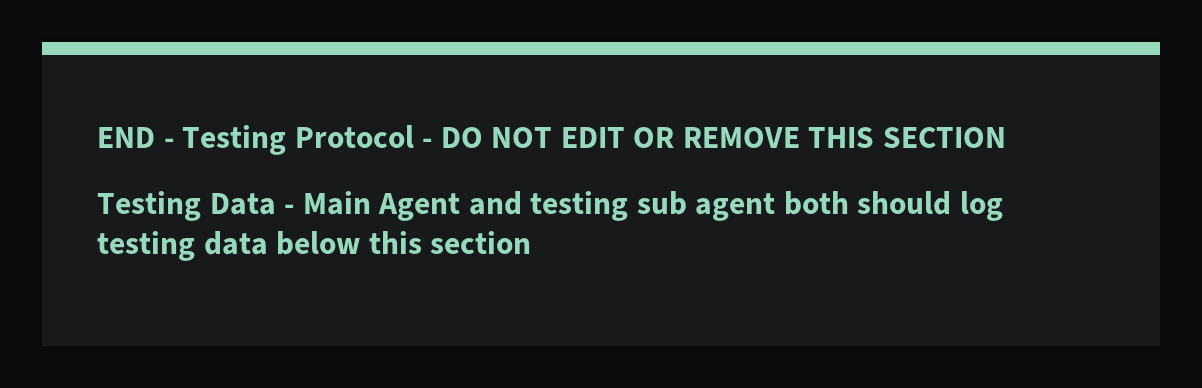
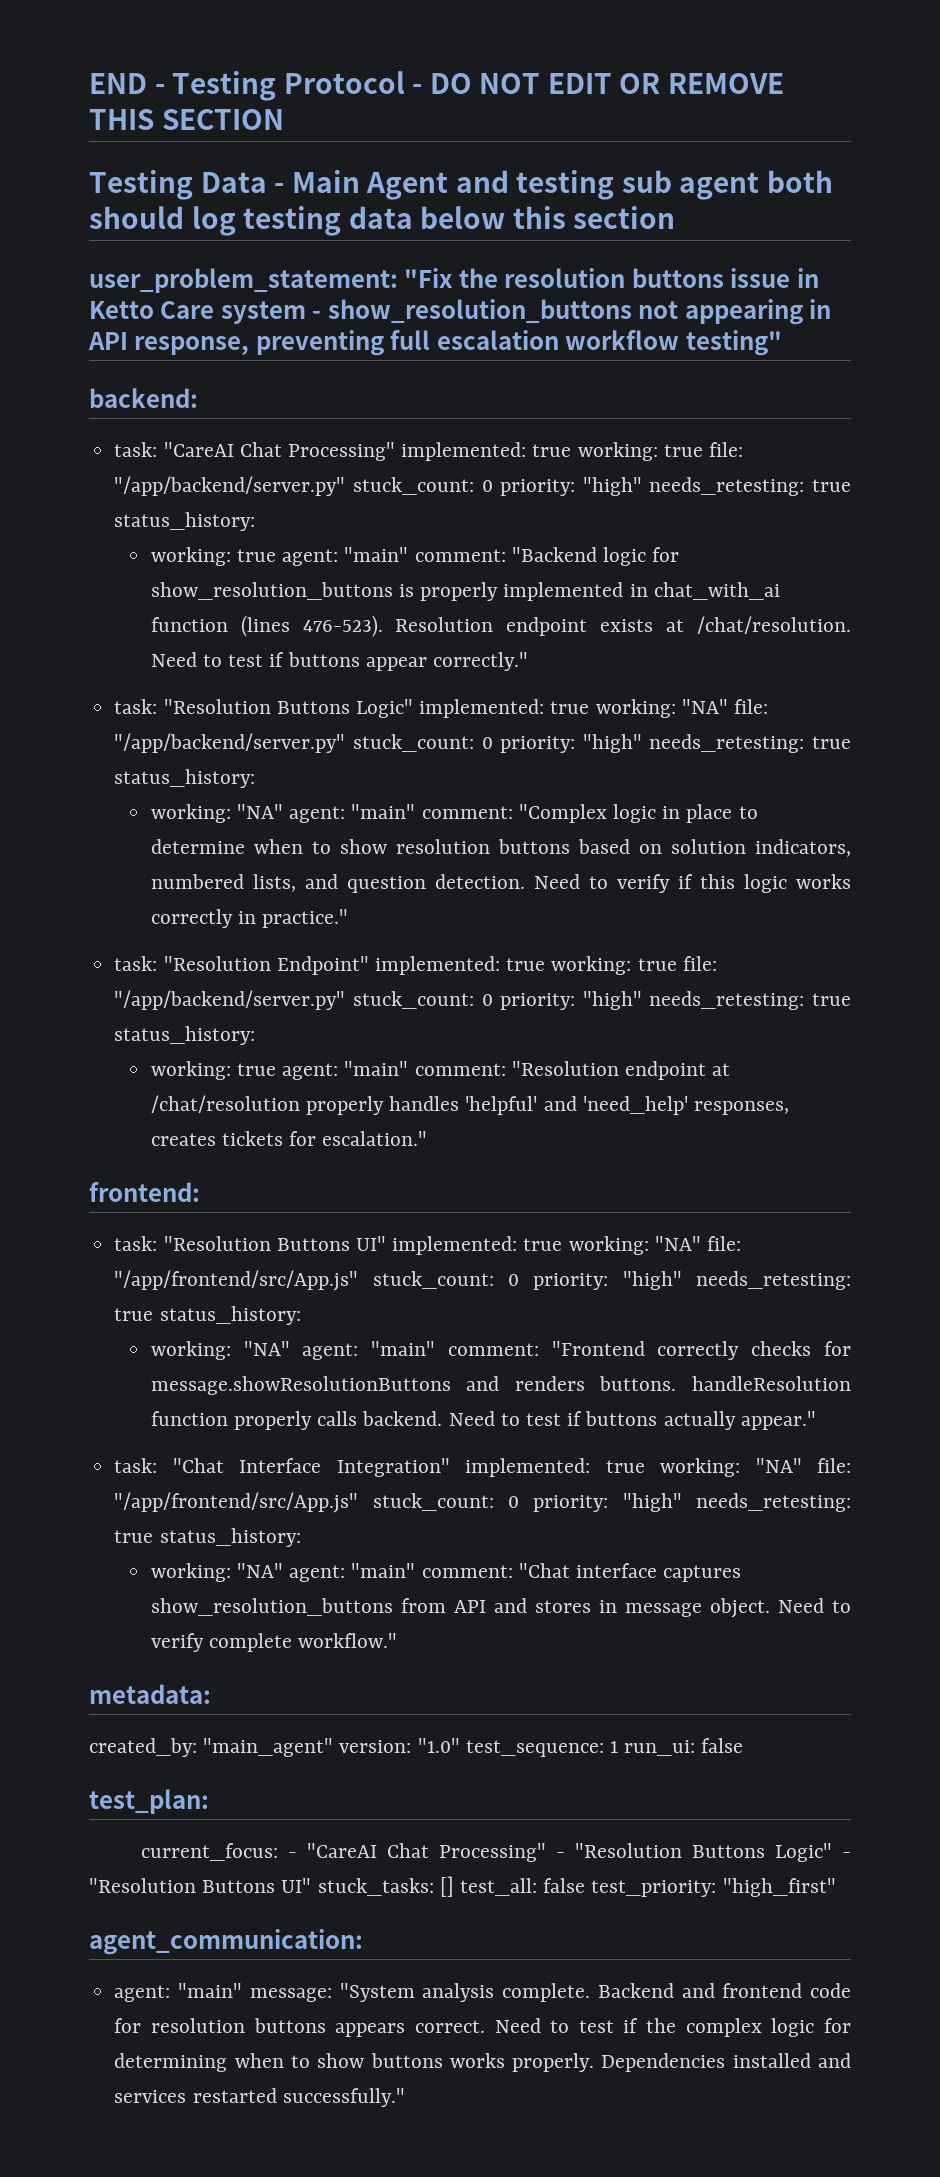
(532, 242) none -> [89,268,819,293] [89,299,832,325] [88,330,782,356] [89,388,198,408] [114,442,743,461] [114,476,851,496] [114,512,256,531] [150,547,680,566] [150,582,780,601] [150,615,851,637] [150,652,529,671] [114,699,768,718] [114,733,851,753] [114,769,256,788] [150,804,758,823] [150,839,851,857] [150,874,851,893] [150,909,349,928] [114,956,717,975] [114,990,851,1010] [114,1026,256,1045] [150,1061,731,1080] [150,1095,790,1115] [150,1131,428,1146] [89,1182,200,1202] [114,1236,741,1255] [114,1270,851,1291] [114,1306,301,1325] [150,1341,851,1360] [150,1376,851,1395] [150,1411,816,1430] [114,1458,851,1477] [114,1492,851,1513] [114,1528,301,1547] [150,1563,742,1582] [150,1598,851,1618] [150,1633,398,1652] [89,1684,211,1704] [89,1738,744,1757] [89,1789,209,1814] [141,1843,851,1862] [89,1876,836,1897] [89,1929,363,1955] [114,1983,851,2002] [114,2018,851,2037] [114,2053,851,2072] [114,2088,405,2107] // user_problem_statement: "Fix the resolution buttons issue in Ketto Care system - show_resolution_buttons not appearing in API response, preventing full escalation workflow testing" // backend: // task: "CareAI Chat Processing" implemented: true working: true file: "/app/backend/server.py" stuck_count: 0 priority: "high" needs_retesting: true status_history: // working: true agent: "main" comment: "Backend logic for show_resolution_buttons is properly implemented in chat_with_ai function (lines 476-523). Resolution endpoint exists at /chat/resolution. Need to test if buttons appear correctly." // task: "Resolution Buttons Logic" implemented: true working: "NA" file: "/app/backend/server.py" stuck_count: 0 priority: "high" needs_retesting: true status_history: // working: "NA" agent: "main" comment: "Complex logic in place to determine when to show resolution buttons based on solution indicators, numbered lists, and question detection. Need to verify if this logic works correctly in practice." // task: "Resolution Endpoint" implemented: true working: true file: "/app/backend/server.py" stuck_count: 0 priority: "high" needs_retesting: true status_history: // working: true agent: "main" comment: "Resolution endpoint at /chat/resolution properly handles 'helpful' and 'need_help' responses, creates tickets for escalation." // frontend: // task: "Resolution Buttons UI" implemented: true working: "NA" file: "/app/frontend/src/App.js" stuck_count: 0 priority: "high" needs_retesting: true status_history: // working: "NA" agent: "main" comment: "Frontend correctly checks for message.showResolutionButtons and renders buttons. handleResolution function properly calls backend. Need to test if buttons actually appear." // task: "Chat Interface Integration" implemented: true working: "NA" file: "/app/frontend/src/App.js" stuck_count: 0 priority: "high" needs_retesting: true status_history: // working: "NA" agent: "main" comment: "Chat interface captures show_resolution_buttons from API and stores in message object. Need to verify complete workflow." // metadata: // created_by: "main_agent" version: "1.0" test_sequence: 1 run_ui: false // test_plan: // current_focus: - "CareAI Chat Processing" - "Resolution Buttons Logic" - "Resolution Buttons UI" stuck_tasks: [] test_all: false test_priority: "high_first" // agent_communication: // agent: "main" message: "System analysis complete. Backend and frontend code for resolution buttons appears correct. Need to test if the complex logic for determining when to show buttons works properly. Dependencies installed and services restarted successfully."

